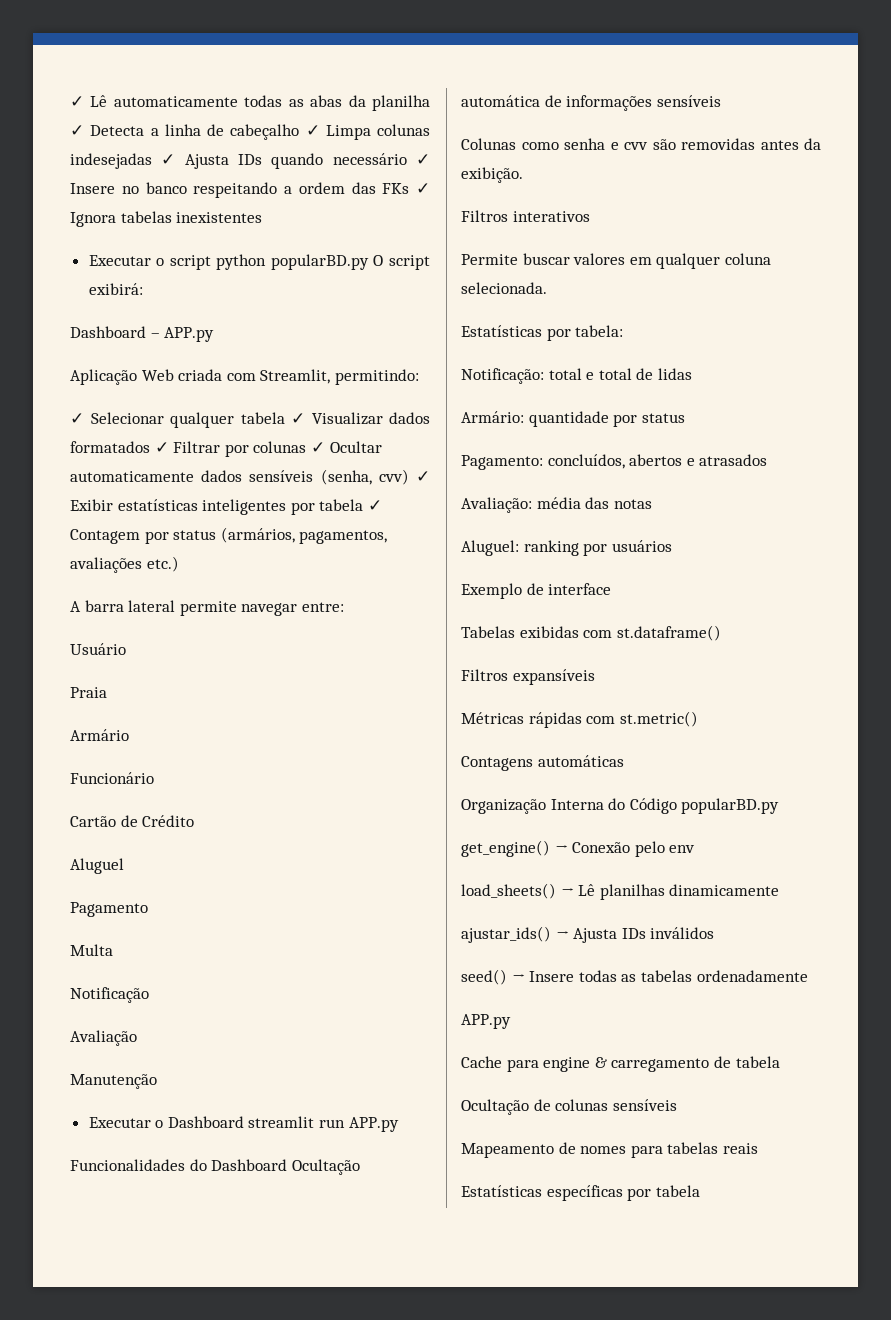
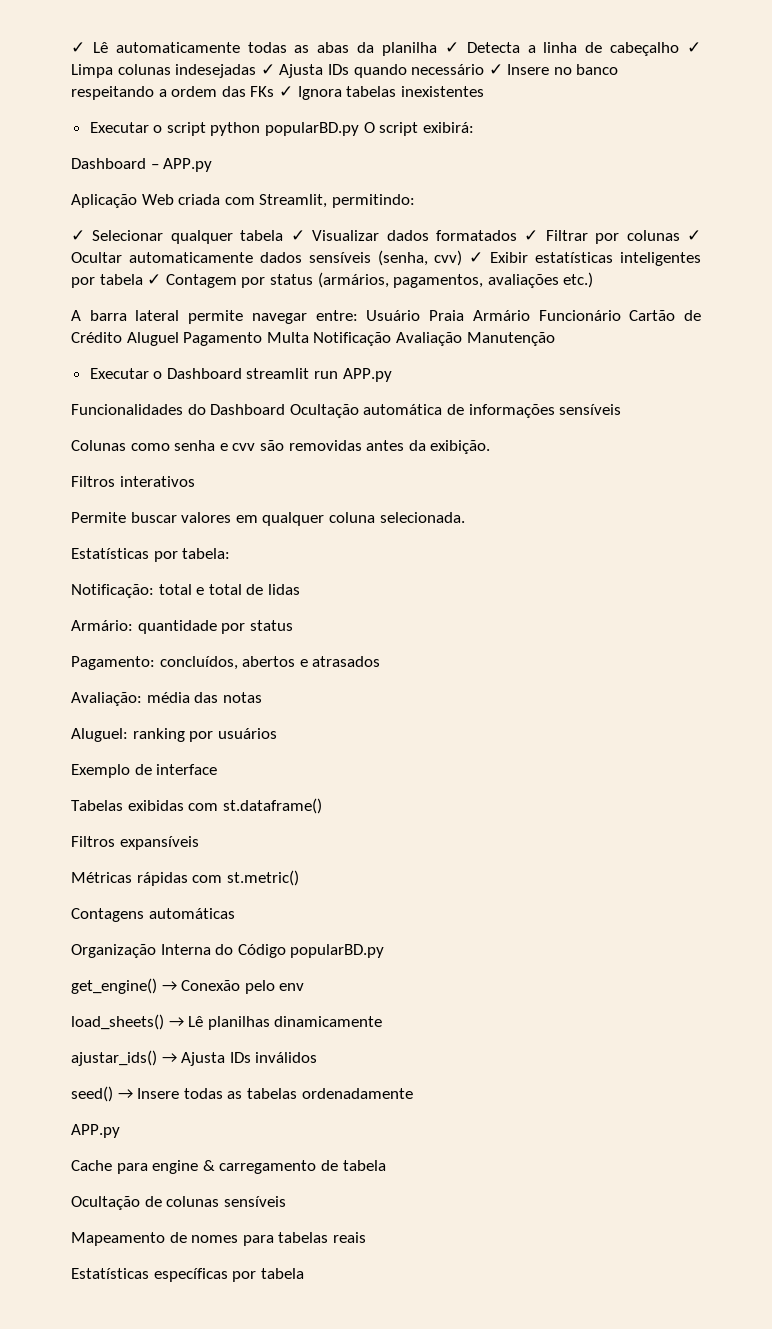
(344, 607) // -> (358, 315) none
(126, 649) // -> (421, 315) none
(107, 692) // -> (465, 315) none
(129, 735) // -> (530, 315) none
(154, 778) // -> (621, 315) none
(195, 821) // -> (122, 337) none
(124, 866) // -> (179, 339) none
(148, 909) // -> (263, 339) none
(113, 950) // -> (309, 337) none
(149, 995) // -> (392, 339) none
(137, 1038) // -> (462, 339) none

